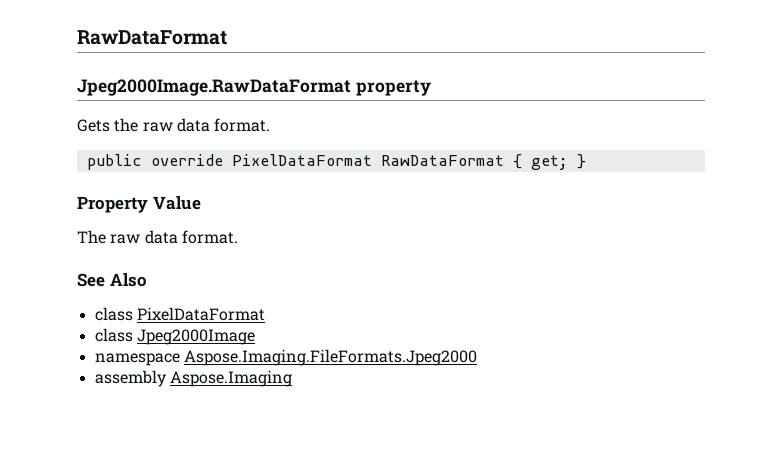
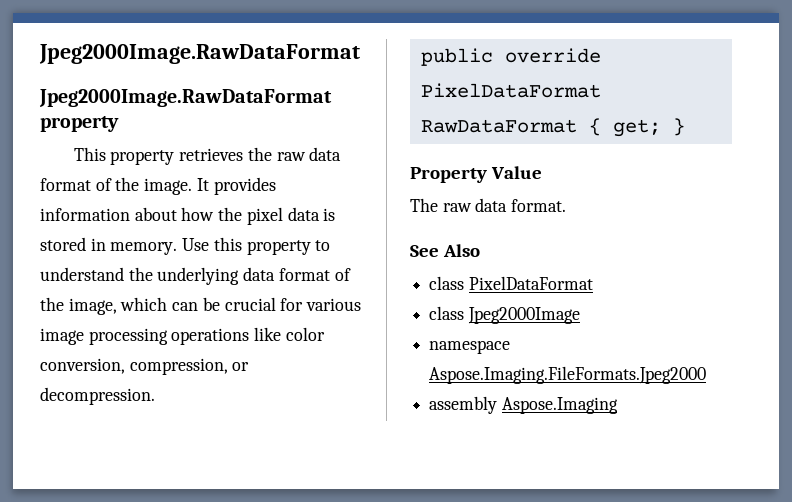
[77,30,227,45] RawDataFormat -> [39,44,360,64] Jpeg2000Image.RawDataFormat
[77,118,271,132] Gets the raw data format. -> [73,147,342,165] [40,177,276,195] [40,207,336,225] [40,237,331,255] [40,267,351,285] [40,297,362,315] [40,327,325,345] [40,358,250,375] [40,387,155,405] This property retrieves the raw data format of the image. It provides information about how the pixel data is stored in memory. Use this property to understand the underlying data format of the image, which can be crucial for various image processing operations like color conversion, compression, or decompression.

